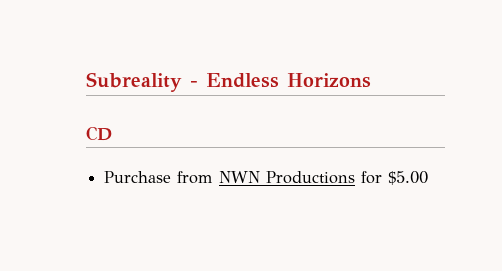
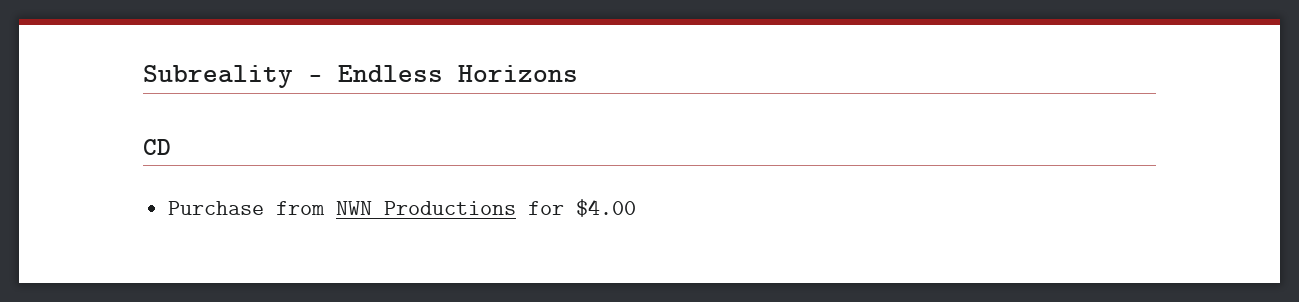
[388,171,429,185] $5.00 -> [576,199,637,217] $4.00

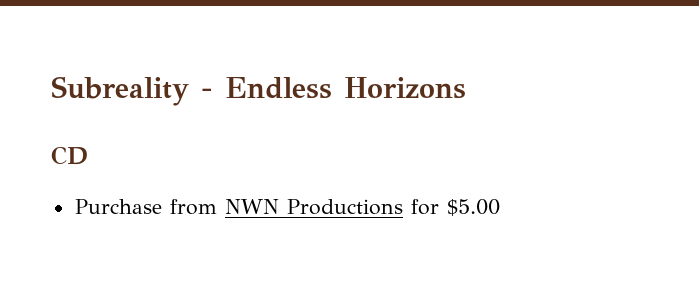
[576,199,637,217] $4.00 -> [446,199,500,216] $5.00

